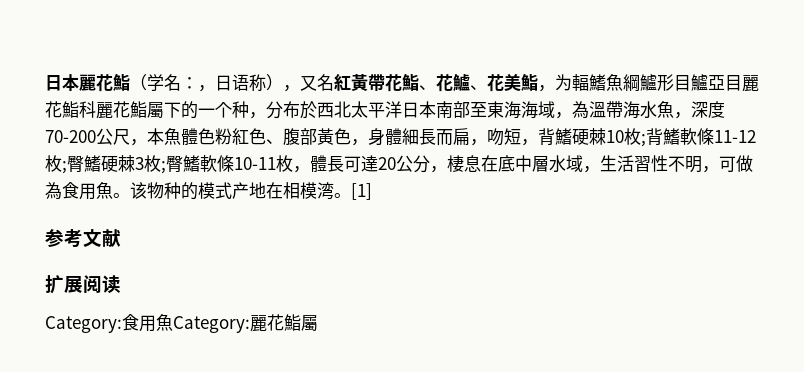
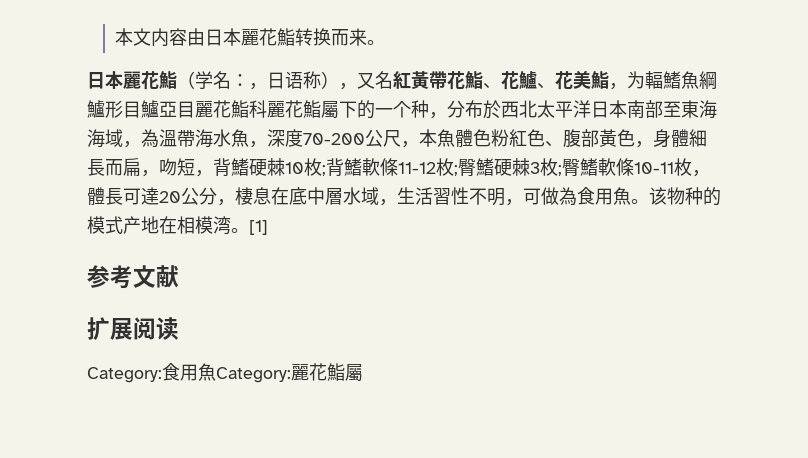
(45, 83) none -> [115,28,386,47] 本文内容由日本麗花鮨转换而来。 //

